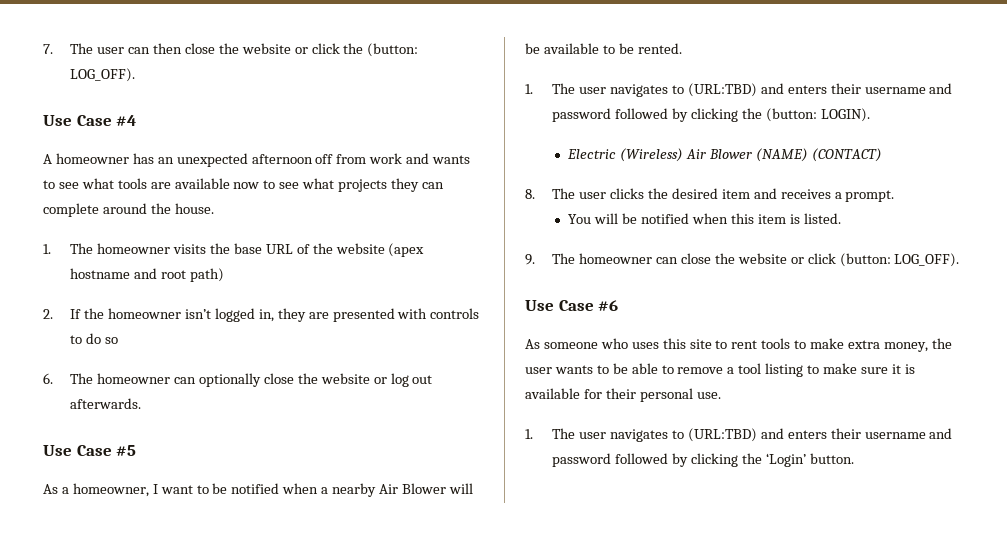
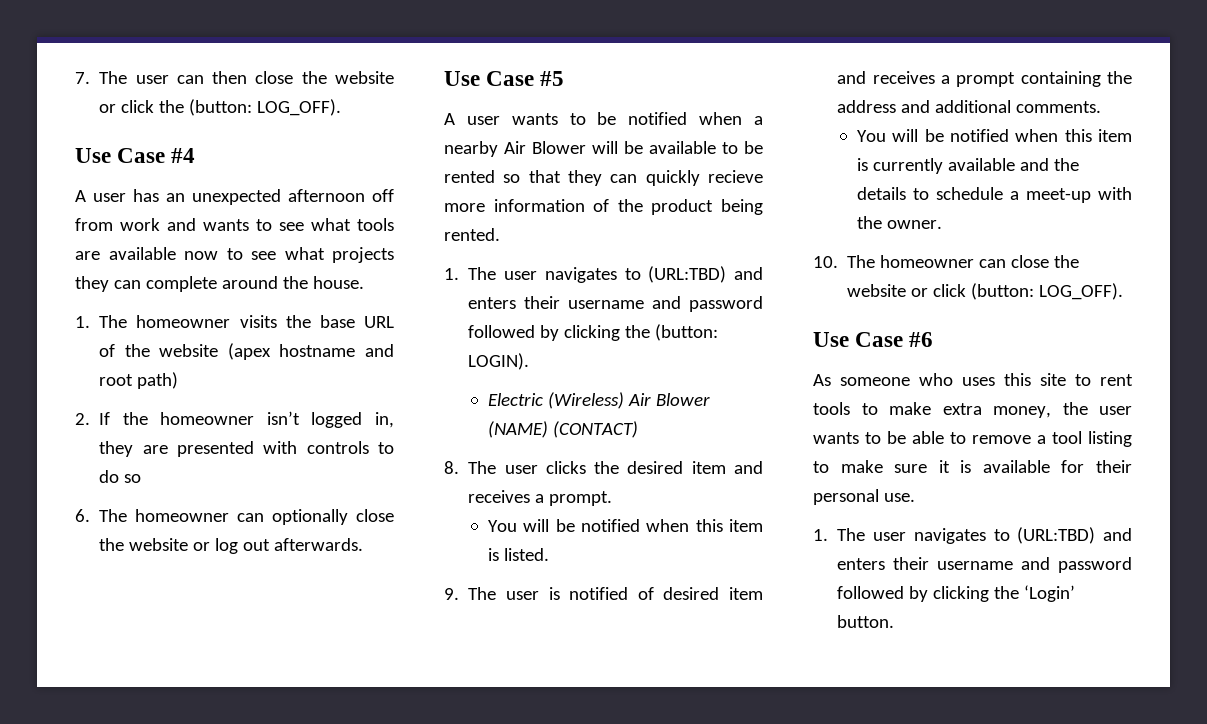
[55,153,129,164] homeowner -> [93,193,126,202] user
[43,483,193,497] As a homeowner, I want -> [444,113,558,125] A user wants
(634, 48) none -> [444,170,763,186] [444,199,763,215] rented so that they can quickly recieve more information of the product being
(576, 258) none -> [505,587,763,600] [837,71,1132,87] [837,100,1102,113] [856,129,1132,142] [856,158,1079,174] [856,187,1132,203] [856,216,942,229] [813,255,876,268] user is notified of desired item and receives a prompt containing the address and additional comments. // You will be notified when this item is currently available and the details to schedule a meet-up with the owner. // 10. The

